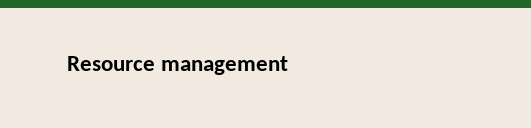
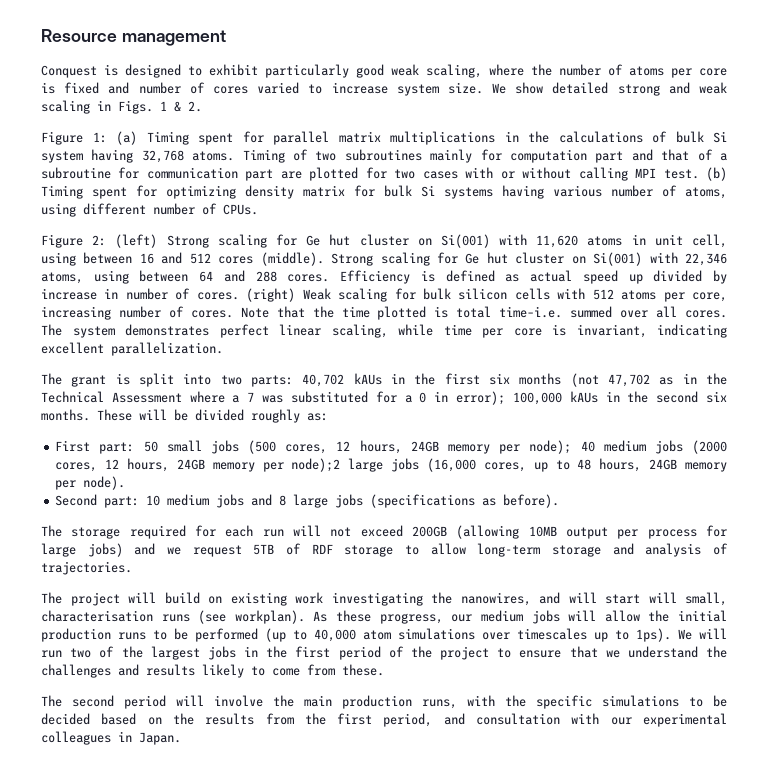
(289, 65) none -> [41,64,727,78] [41,82,727,96] [41,100,202,114] [41,131,727,145] [41,149,727,163] [41,167,727,181] [41,185,727,199] [41,203,258,217] [41,234,727,248] [41,252,727,266] [41,270,728,284] [41,288,727,302] [41,306,727,320] [41,324,727,338] [41,342,223,356] [41,373,728,387] [41,391,728,405] [41,409,328,423] [55,440,728,454] [55,458,728,472] [55,476,126,490] [55,494,560,508] [41,525,728,539] [41,543,728,557] [41,561,132,575] [41,592,727,606] [41,610,728,624] [41,628,727,642] [41,646,727,660] [41,664,384,678] [41,695,727,709] [41,713,727,727] [41,731,181,745] // Conquest is designed to exhibit particularly good weak scaling, where the number of atoms per core is fixed and number of cores varied to increase system size. We show detailed strong and weak scaling in Figs. 1 & 2. // Figure 1: (a) Timing spent for parallel matrix multiplications in the calculations of bulk Si system having 32,768 atoms. Timing of two subroutines mainly for computation part and that of a subroutine for communication part are plotted for two cases with or without calling MPI test. (b) Timing spent for optimizing density matrix for bulk Si systems having various number of atoms, using different number of CPUs. // Figure 2: (left) Strong scaling for Ge hut cluster on Si(001) with 11,620 atoms in unit cell, using between 16 and 512 cores (middle). Strong scaling for Ge hut cluster on Si(001) with 22,346 atoms, using between 64 and 288 cores. Efficiency is defined as actual speed up divided by increase in number of cores. (right) Weak scaling for bulk silicon cells with 512 atoms per core, increasing number of cores. Note that the time plotted is total time–i.e. summed over all cores. The system demonstrates perfect linear scaling, while time per core is invariant, indicating excellent parallelization. // The grant is split into two parts: 40,702 kAUs in the first six months (not 47,702 as in the Technical Assessment where a 7 was substituted for a 0 in error); 100,000 kAUs in the second six months. These will be divided roughly as: // First part: 50 small jobs (500 cores, 12 hours, 24GB memory per node); 40 medium jobs (2000 cores, 12 hours, 24GB memory per node);2 large jobs (16,000 cores, up to 48 hours, 24GB memory per node). // Second part: 10 medium jobs and 8 large jobs (specifications as before). // The storage required for each run will not exceed 200GB (allowing 10MB output per process for large jobs) and we request 5TB of RDF storage to allow long-term storage and analysis of trajectories. // The project will build on existing work investigating the nanowires, and will start will small, characterisation runs (see workplan). As these progress, our medium jobs will allow the initial production runs to be performed (up to 40,000 atom simulations over timescales up to 1ps). We will run two of the largest jobs in the first period of the project to ensure that we understand the challenges and results likely to come from these. // The second period will involve the main production runs, with the specific simulations to be decided based on the results from the first period, and consultation with our experimental colleagues in Japan.

